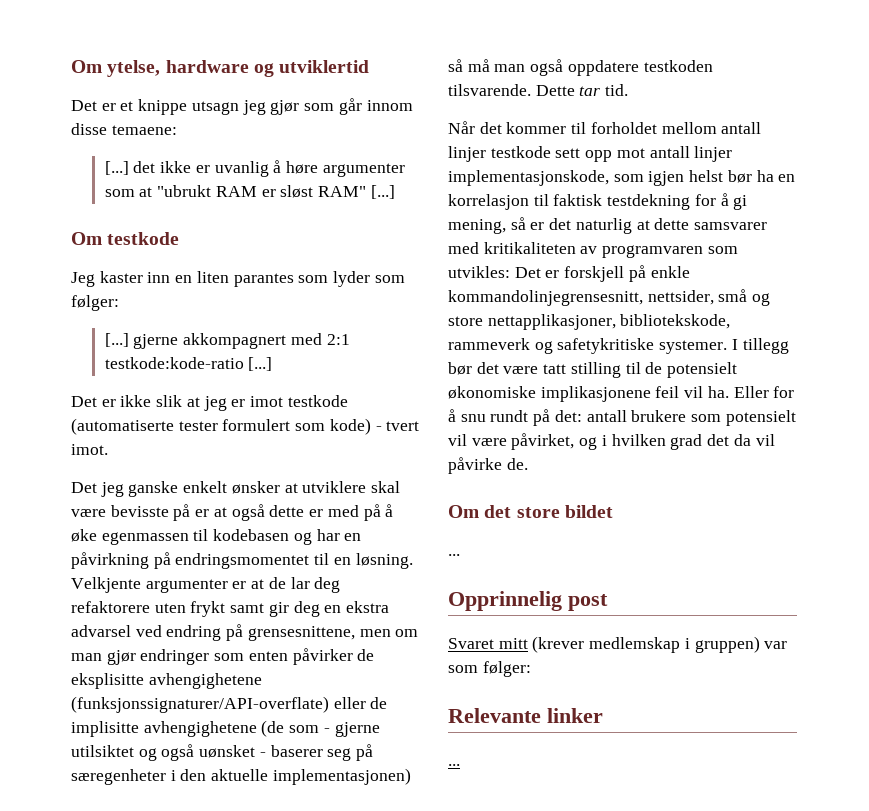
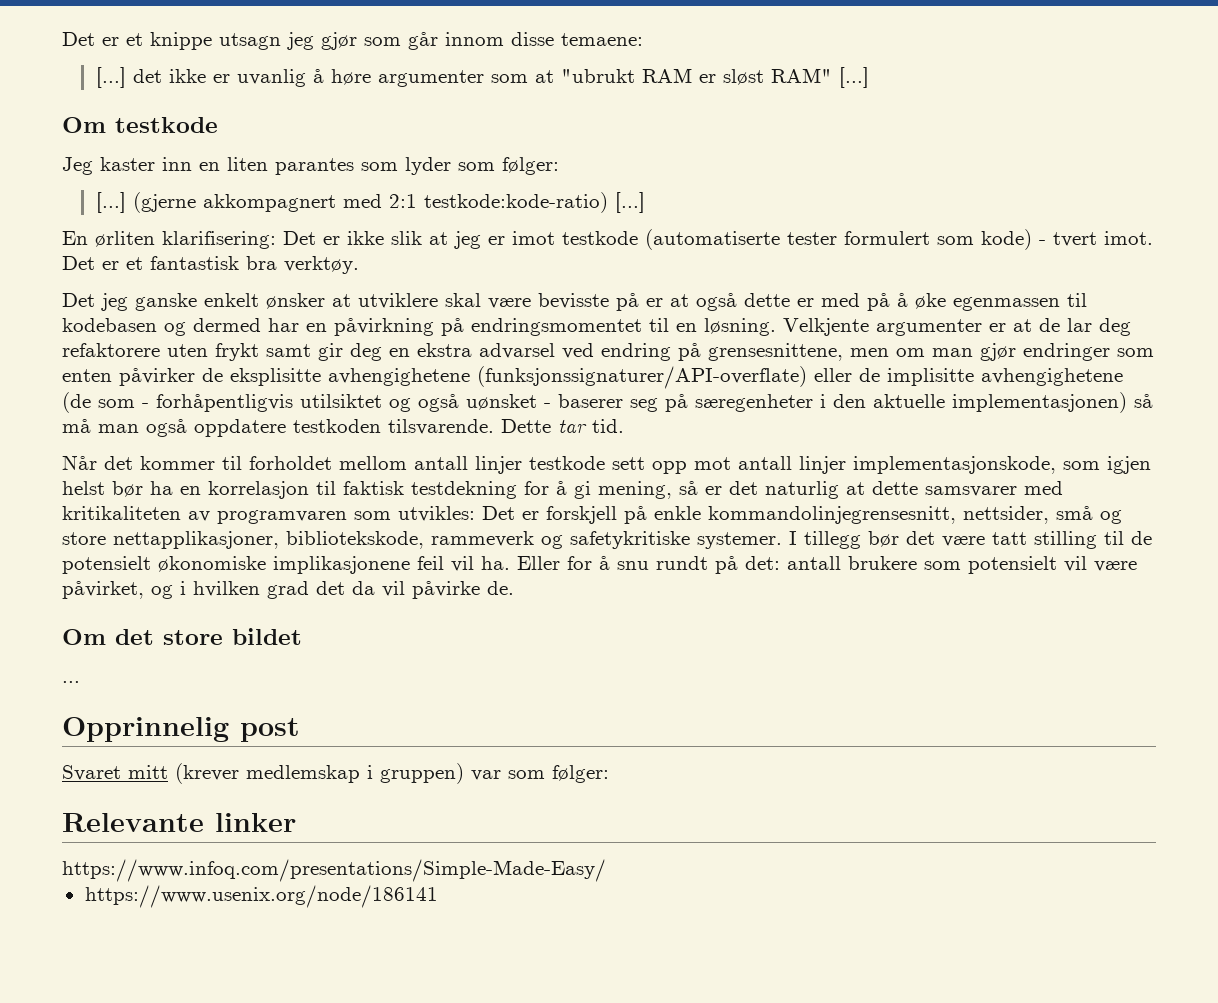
[71,60,370,77] Om ytelse, hardware og utviklertid // -> (62, 39) none
[133,334,179,349] gjerne -> [132,192,196,213] (gjerne
[104,357,273,371] testkode:kode-ratio [...] // -> [423,192,645,213] [62,231,276,249] testkode:kode-ratio) [...] // En ørliten klarifisering:
(108, 449) none -> [62,256,359,274] Det er et fantastisk bra verktøy.
(312, 538) none -> [193,318,261,332] dermed
[334,722,380,737] gjerne -> [156,394,293,412] forhåpentligvis
[448,764,460,766] ... -> [62,859,606,882] [84,885,438,908] https://www.infoq.com/presentations/Simple-Made-Easy/ // https://www.usenix.org/node/186141

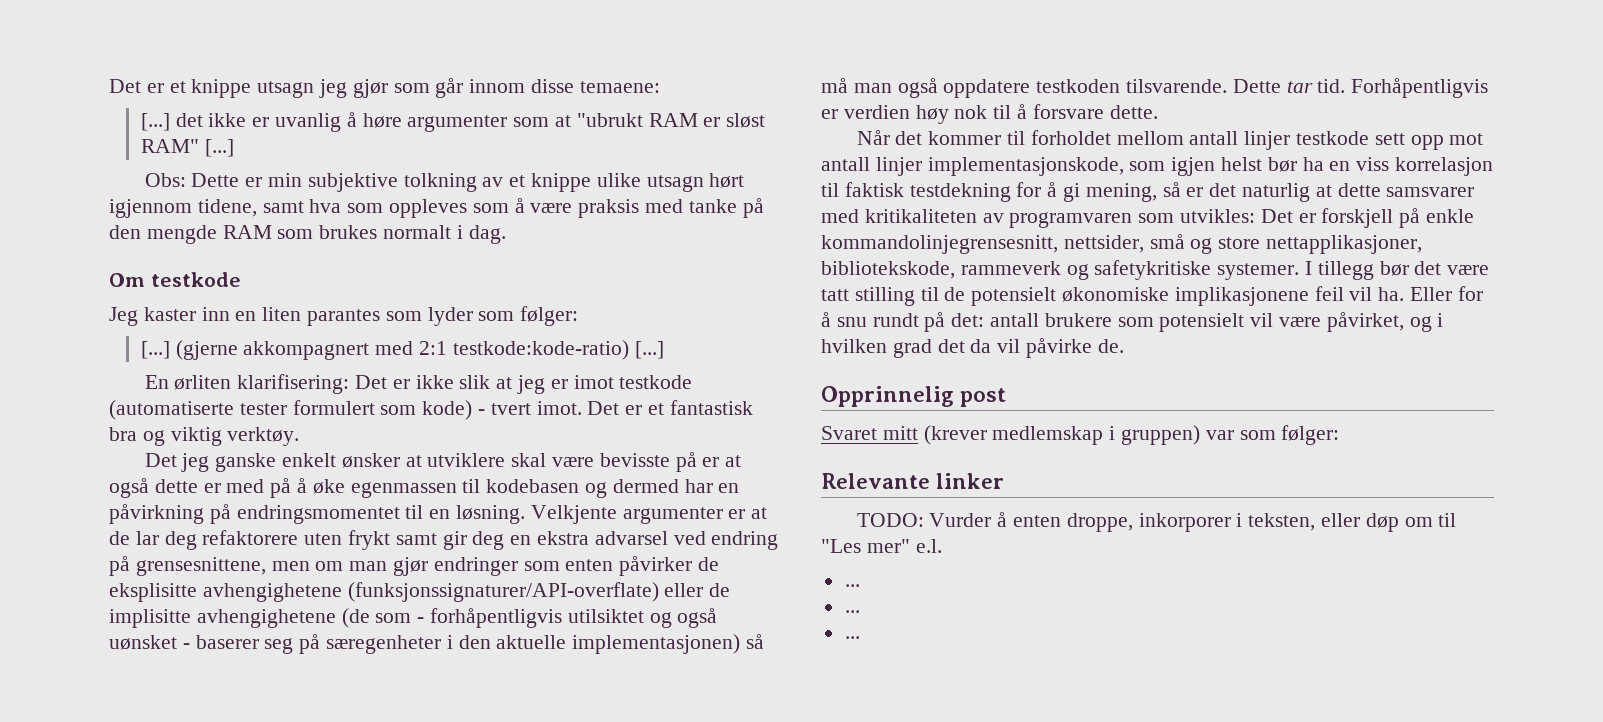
(869, 77) none -> [144,173,745,192] [109,198,764,218] [109,225,506,244] // Obs: Dette er min subjektive tolkning av et knippe ulike utsagn hørt igjennom tidene, samt hva som oppleves som å være praksis med tanke på den mengde RAM som brukes normalt i dag.
(277, 263) none -> [142,427,222,446] og viktig
(624, 426) none -> [1351,78,1489,98] [821,104,1158,124] Forhåpentligvis er verdien høy nok til å forsvare dette.
(201, 490) none -> [1356,157,1390,171] viss
[62,628,302,645] [62,681,80,683] // Om det store bildet // ... -> (1124, 346) none
[62,859,606,882] [84,885,438,908] https://www.infoq.com/presentations/Simple-Made-Easy/ // https://www.usenix.org/node/186141 -> [856,512,1457,532] [821,539,942,553] [844,584,860,587] [844,610,860,613] [844,636,860,639] TODO: Vurder å enten droppe, inkorporer i teksten, eller døp om til "Les mer" e.l. // ... // ... // ...

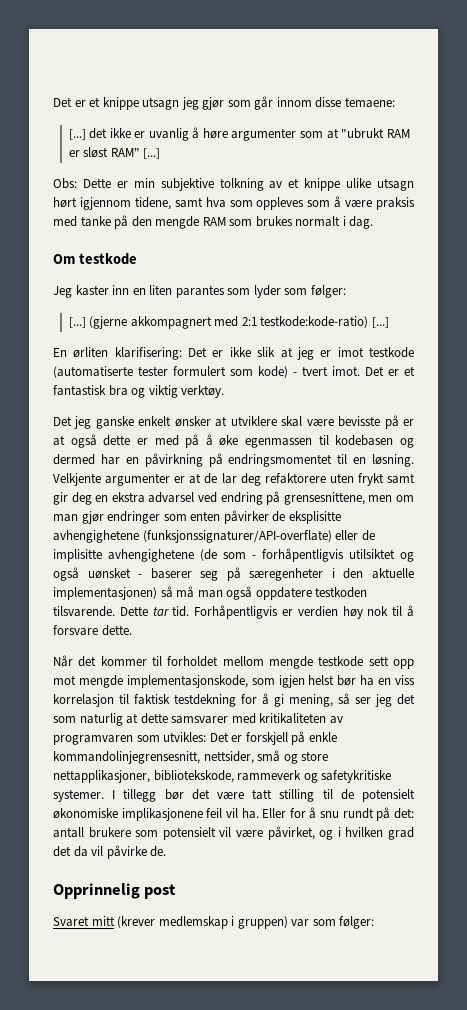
[1189,131,1291,150] antall linjer -> [269,656,314,669] mengde
[821,157,922,176] antall linjer -> [78,675,123,688] mengde
[1186,183,1237,197] er det -> [355,694,415,707] [53,716,76,723] ser jeg det som
[821,473,1005,489] [856,512,1457,532] [821,539,942,553] [844,584,860,587] [844,610,860,613] [844,636,860,639] // Relevante linker // TODO: Vurder å enten droppe, inkorporer i teksten, eller døp om til "Les mer" e.l. // ... // ... // ... -> (375, 922) none

